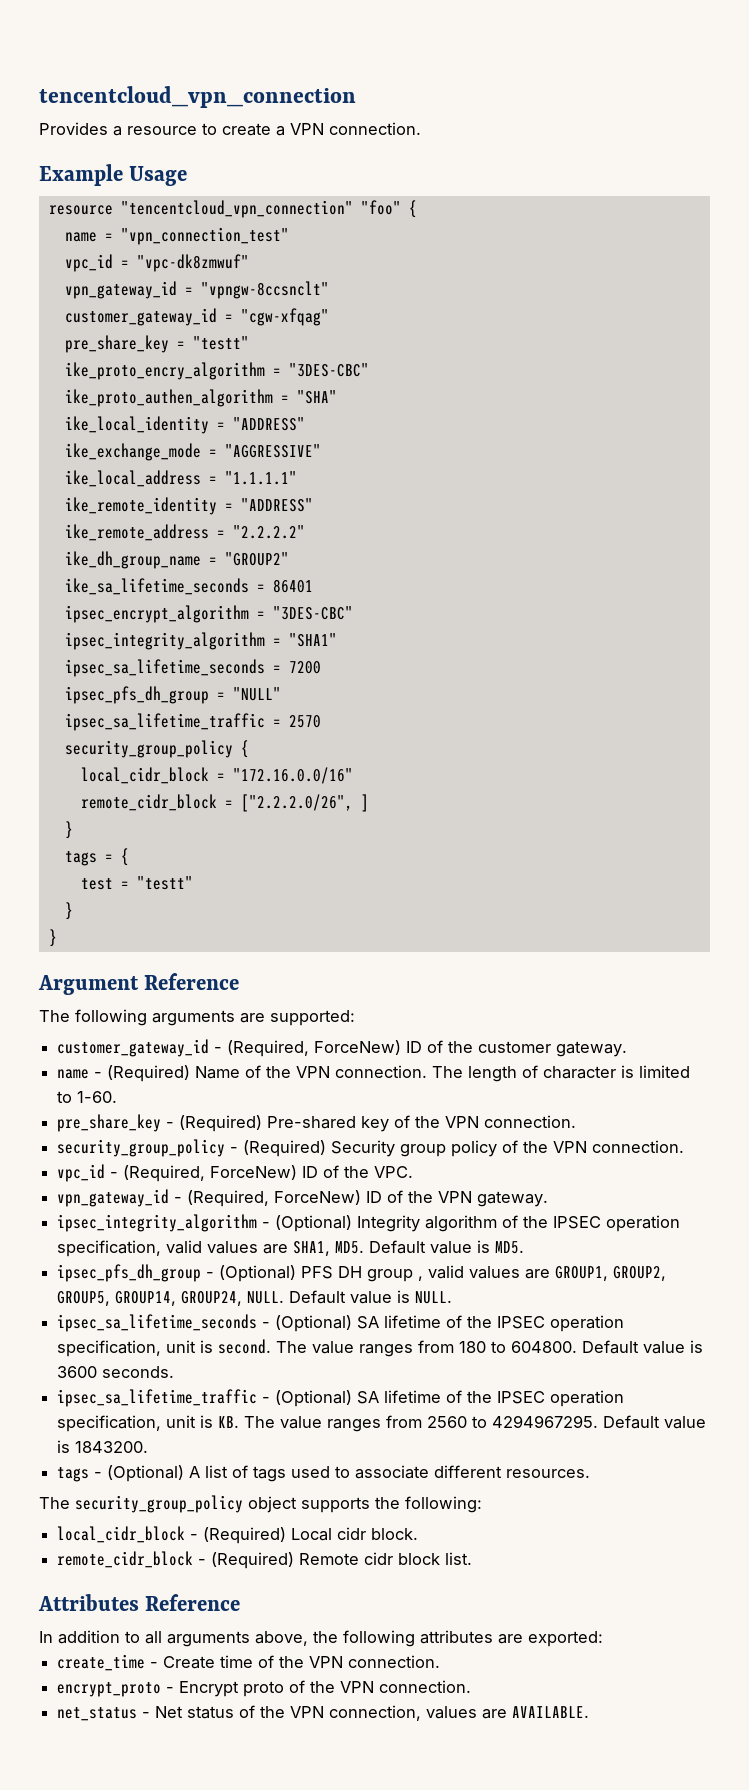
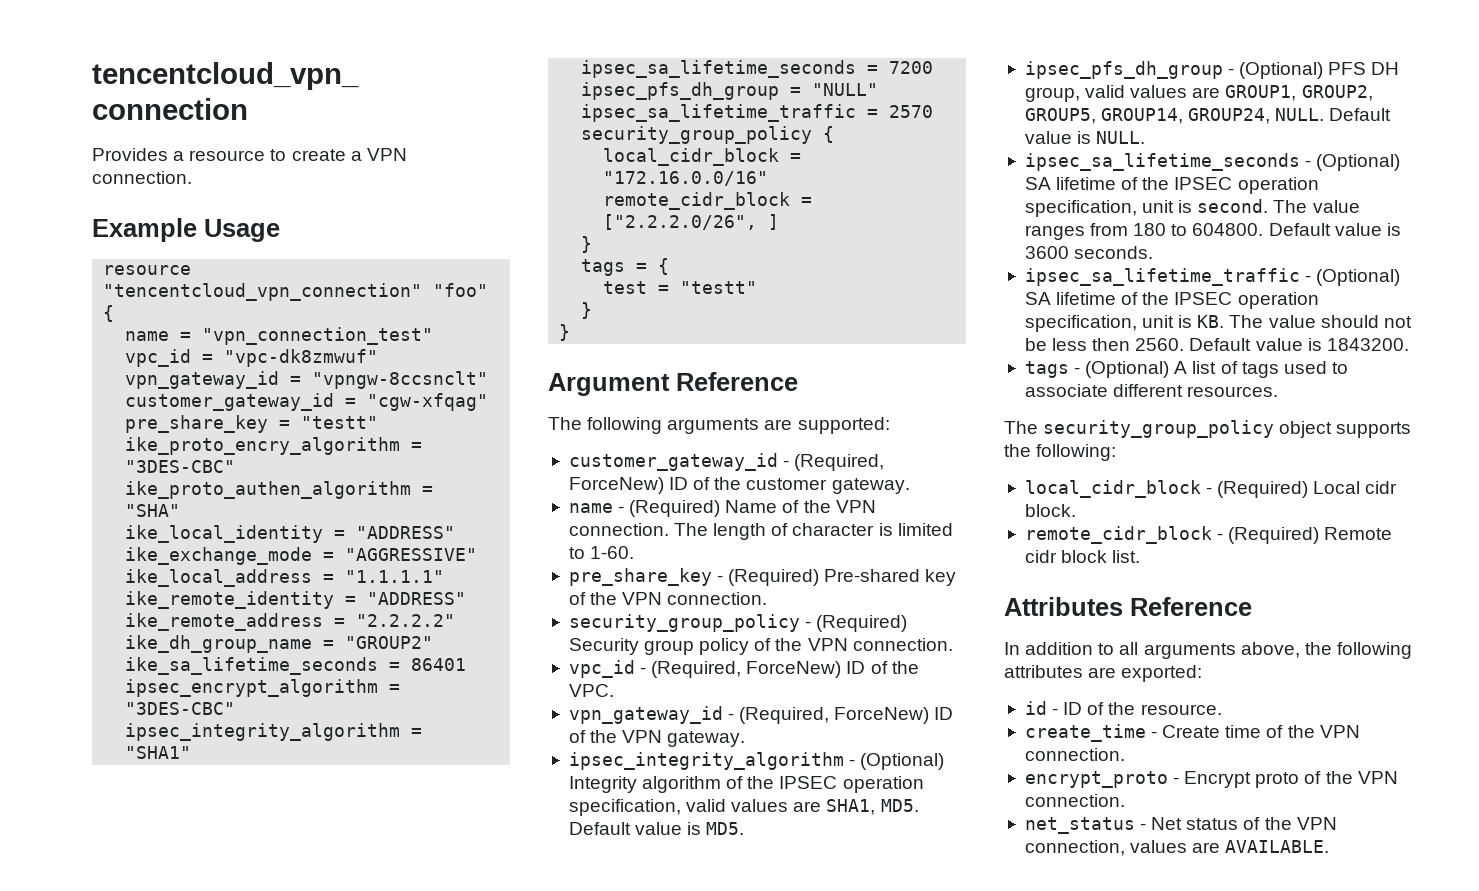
[367,1269,424,1282] group , -> [1024,87,1080,102] group,
[327,1415,599,1432] ranges from 2560 to 4294967295. -> [1320,315,1412,328] [1024,338,1185,351] should not be less then 2560.
(603, 1639) none -> [1024,701,1222,715] // id - ID of the resource.

